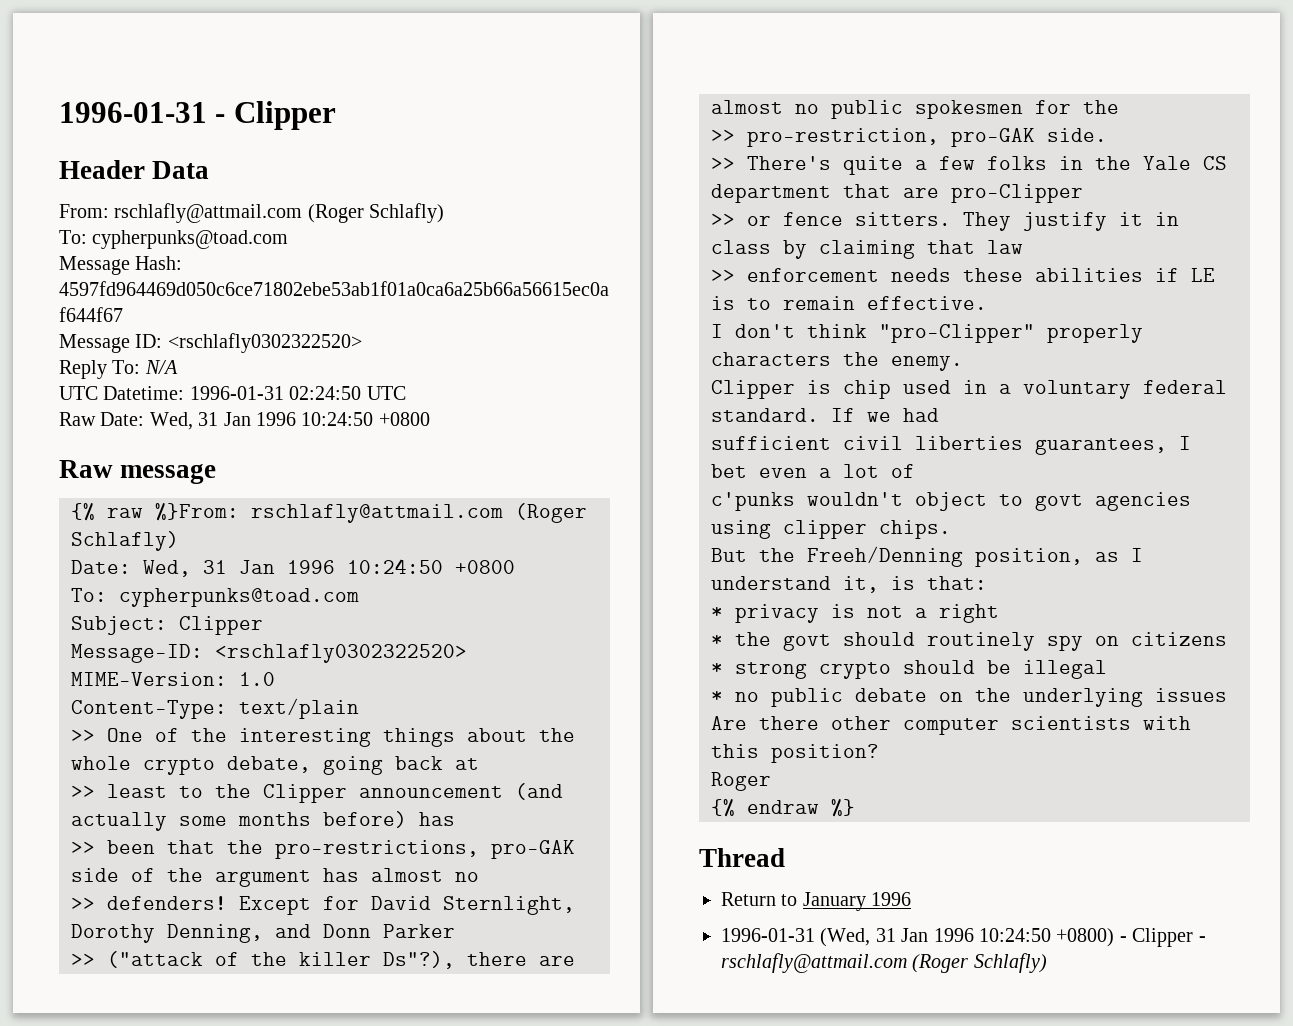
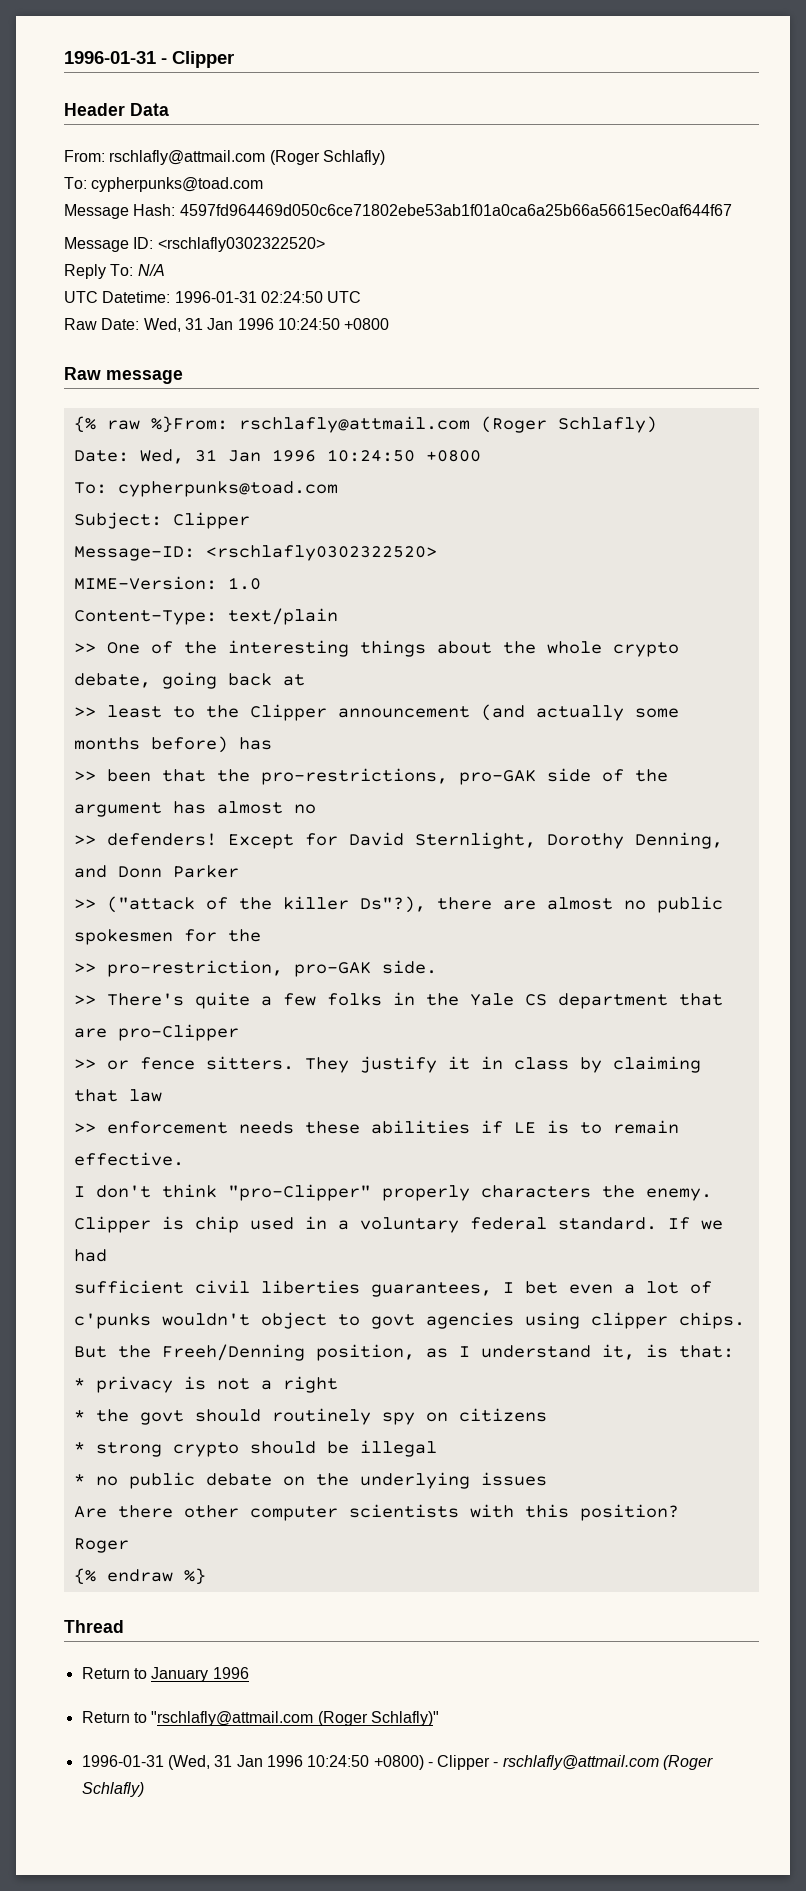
(912, 899) none -> [81,1711,439,1726] // Return to "rschlafly@attmail.com (Roger Schlafly)"

